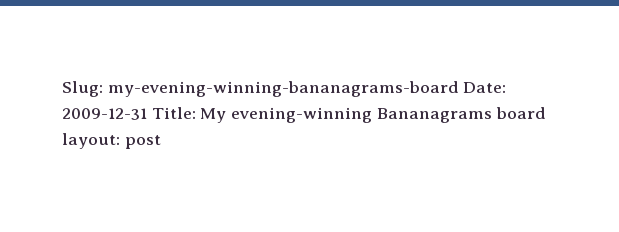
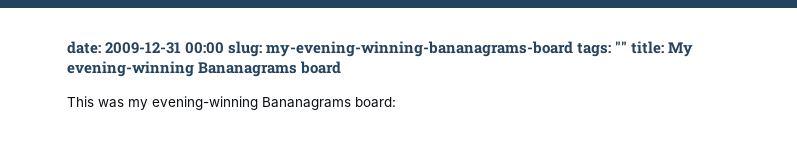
[62,81,507,97] [62,107,546,123] [62,133,161,149] Slug: my-evening-winning-bananagrams-board Date: 2009-12-31 Title: My evening-winning Bananagrams board layout: post -> [67,41,694,57] [67,61,342,77] [67,96,396,110] date: 2009-12-31 00:00 slug: my-evening-winning-bananagrams-board tags: "" title: My evening-winning Bananagrams board // This was my evening-winning Bananagrams board:

